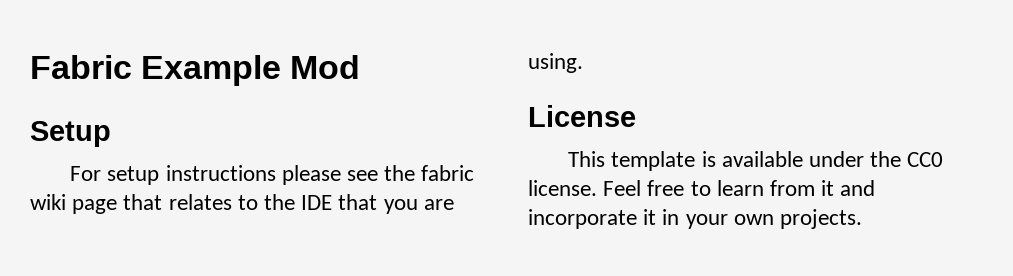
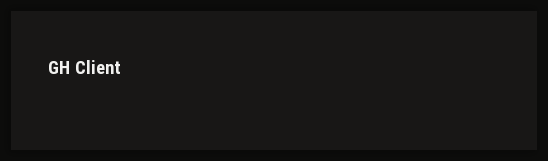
[30,55,361,86] [30,121,111,147] [70,165,475,185] [30,194,454,214] [528,53,583,73] [528,105,636,127] [568,151,944,171] [528,180,876,196] [528,209,863,229] Fabric Example Mod // Setup // For setup instructions please see the fabric wiki page that relates to the IDE that you are using. // License // This template is available under the CC0 license. Feel free to learn from it and incorporate it in your own projects. -> [48,60,121,74] GH Client

